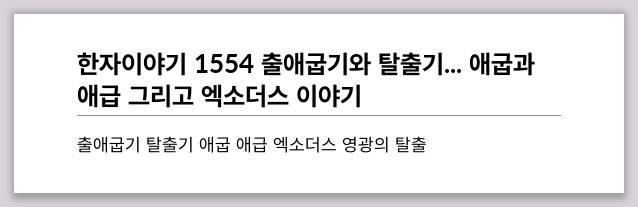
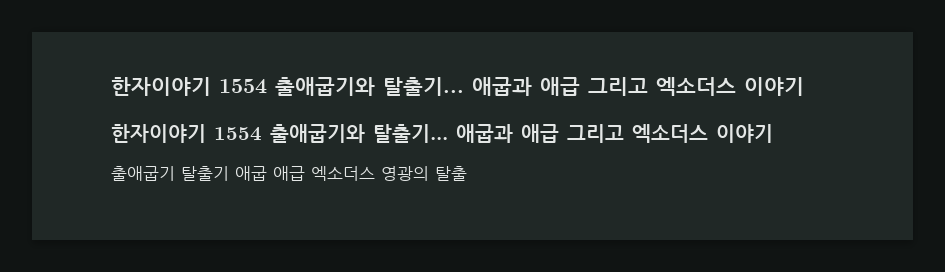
[77,52,535,76] [77,84,362,108] 한자이야기 1554 출애굽기와 탈출기... 애굽과 애급 그리고 엑소더스 이야기 -> [111,77,804,96] [111,124,773,143] 한자이야기 1554 출애굽기와 탈출기... 애굽과 애급 그리고 엑소더스 이야기 // 한자이야기 1554 출애굽기와 탈출기... 애굽과 애급 그리고 엑소더스 이야기

